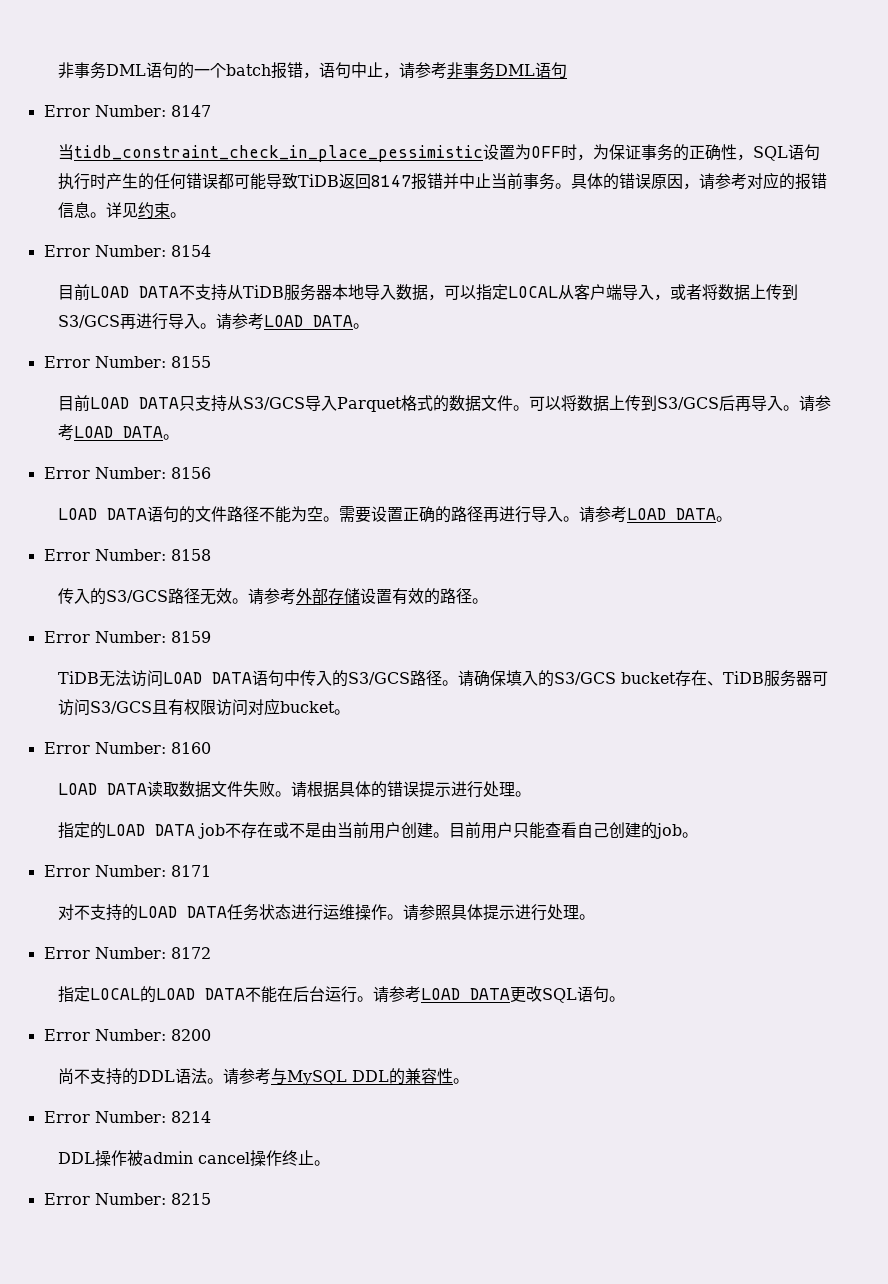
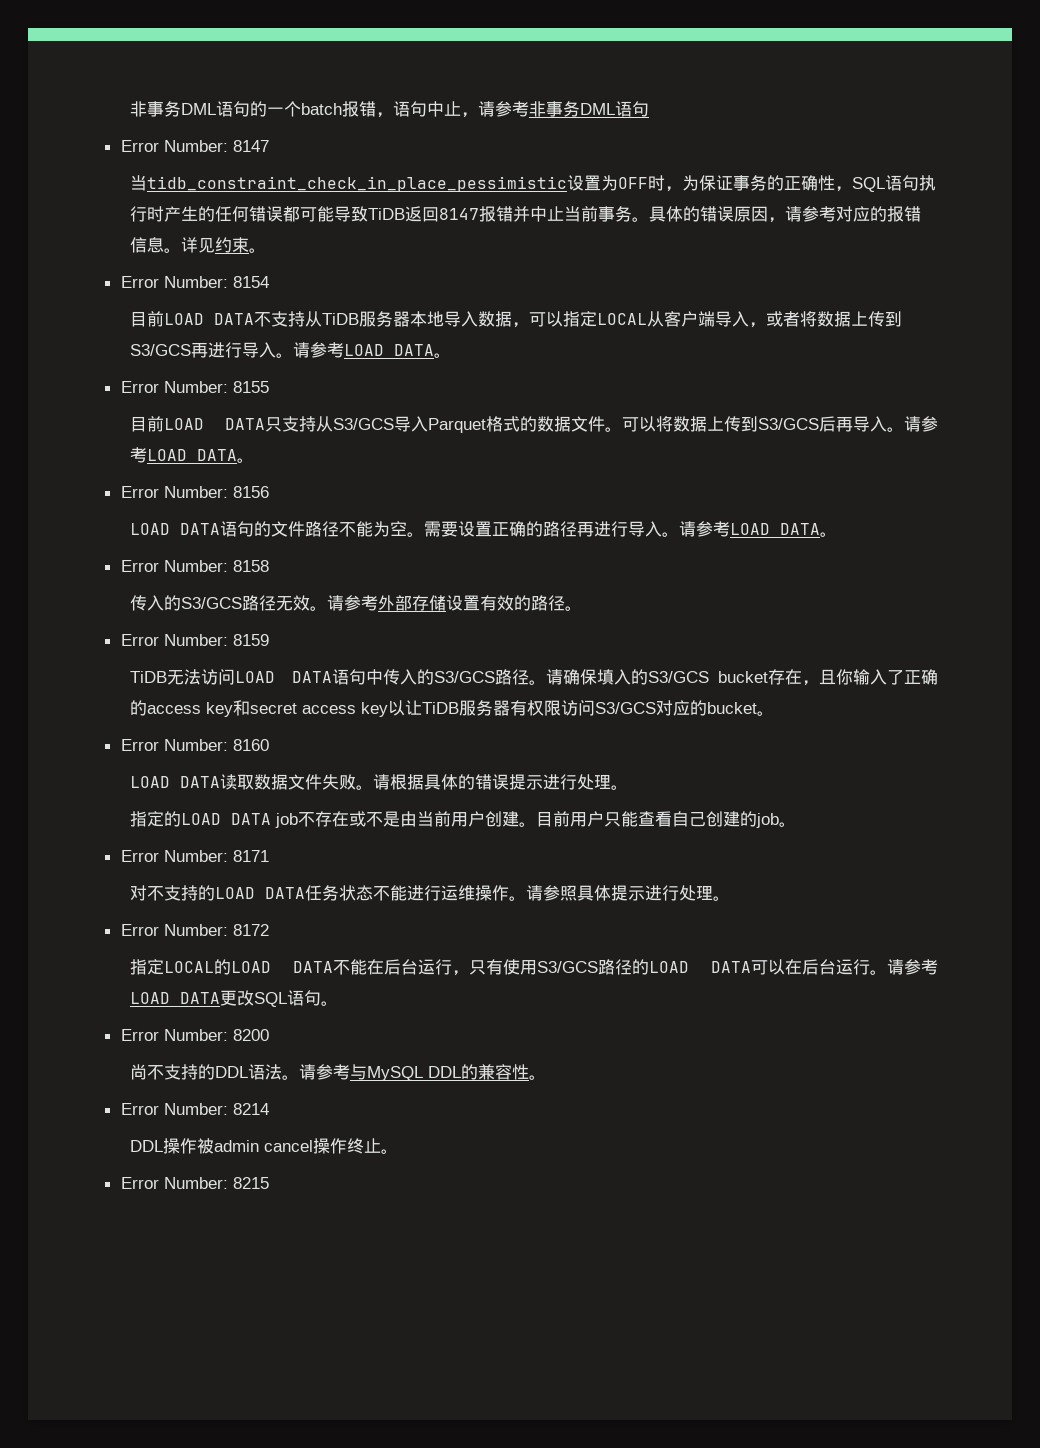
[706,670,828,687] [57,698,280,716] 、TiDB服务器可访问S3/GCS且有权限访问对应 -> [802,669,938,686] [130,700,708,717] ，且你输入了正确的access key和secret access key以让TiDB服务器有权限访问S3/GCS对应的
(291, 912) none -> [373,885,408,901] 不能
(357, 994) none -> [452,959,870,976] ，只有使用S3/GCS路径的LOAD DATA可以在后台运行

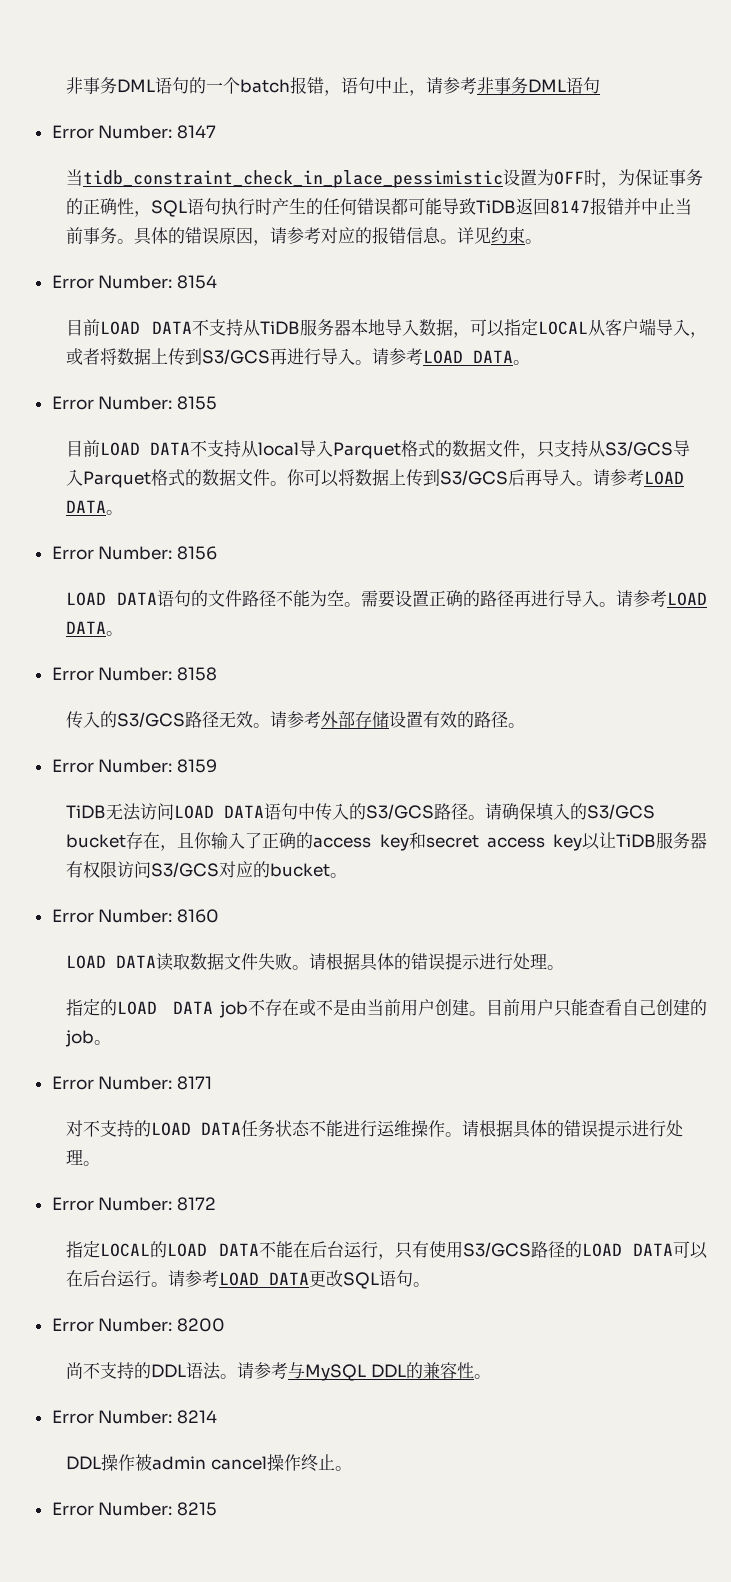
(265, 424) none -> [190,440,538,459] 不支持从local导入Parquet格式的数据文件，
(622, 429) none -> [287,469,306,486] 你
[543,885,612,901] 参照具体 -> [479,1120,599,1138] 根据具体的错误

